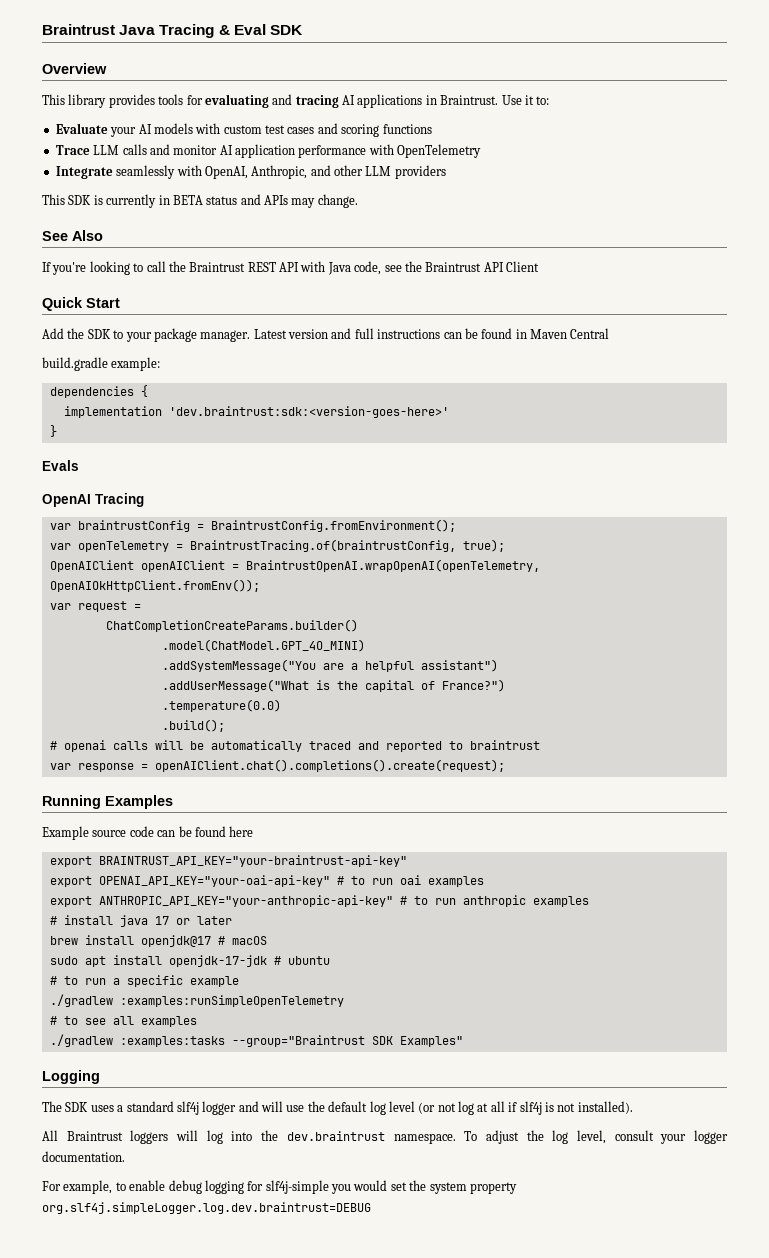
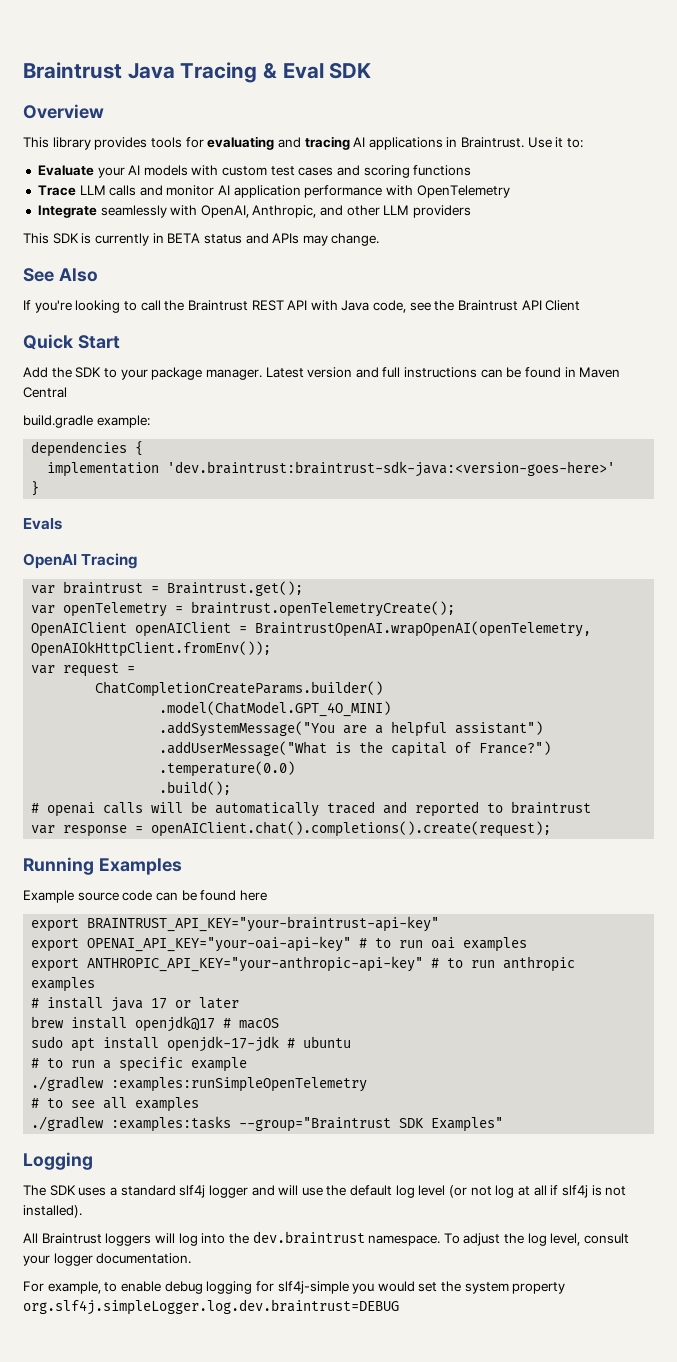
[168,406,449,418] 'dev.braintrust:sdk:<version-goes-here>' -> [167,461,616,477] 'dev.braintrust:braintrust-sdk-java:<version-goes-here>'
[77,519,456,532] braintrustConfig = BraintrustConfig.fromEnvironment(); -> [63,581,304,596] braintrust = Braintrust.get();
[189,539,505,552] BraintrustTracing.of(braintrustConfig, true); -> [191,601,456,617] braintrust.openTelemetryCreate();

